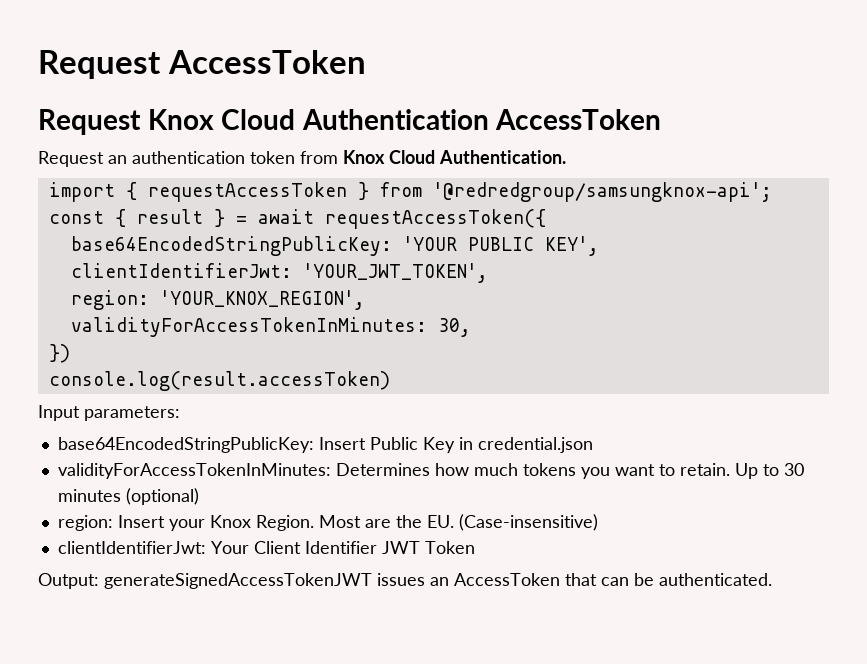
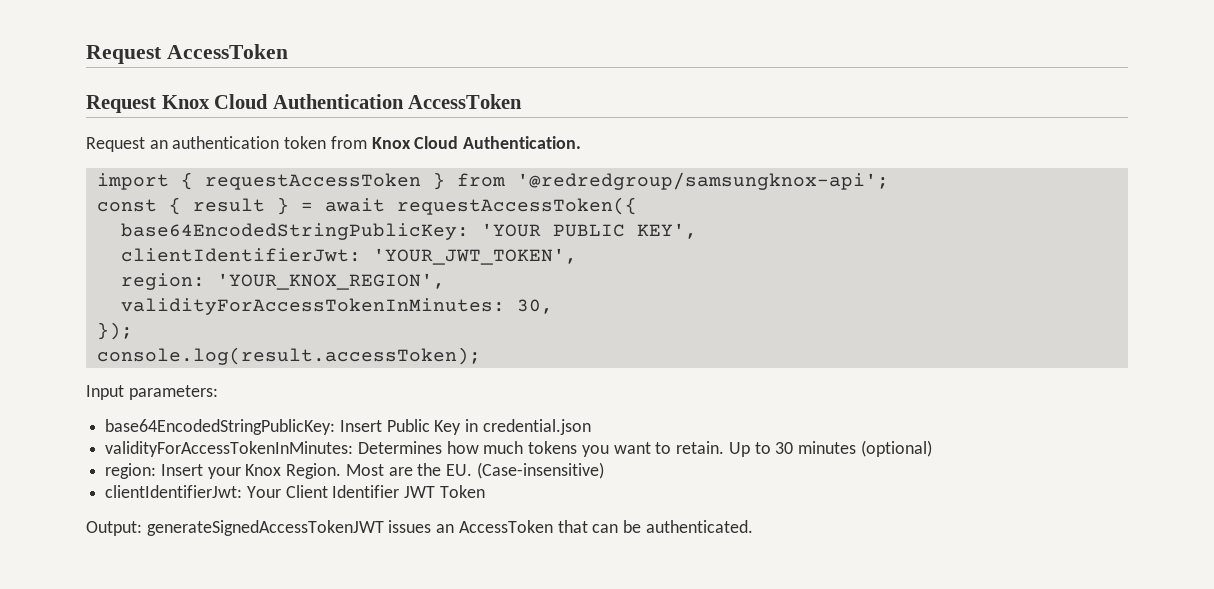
[48,344,70,363] [48,371,390,391] }) // console.log(result.accessToken) -> [96,322,133,340] [96,347,481,365] }); // console.log(result.accessToken);

